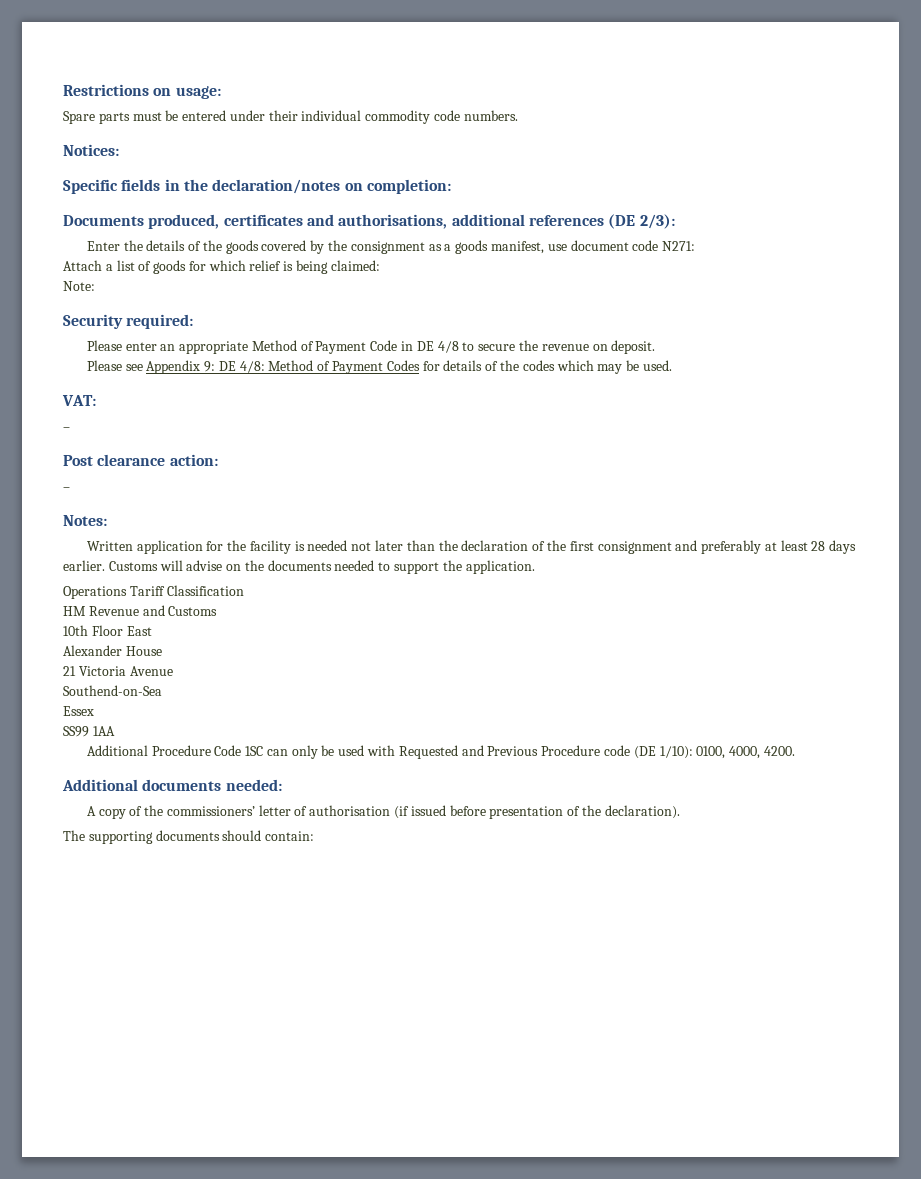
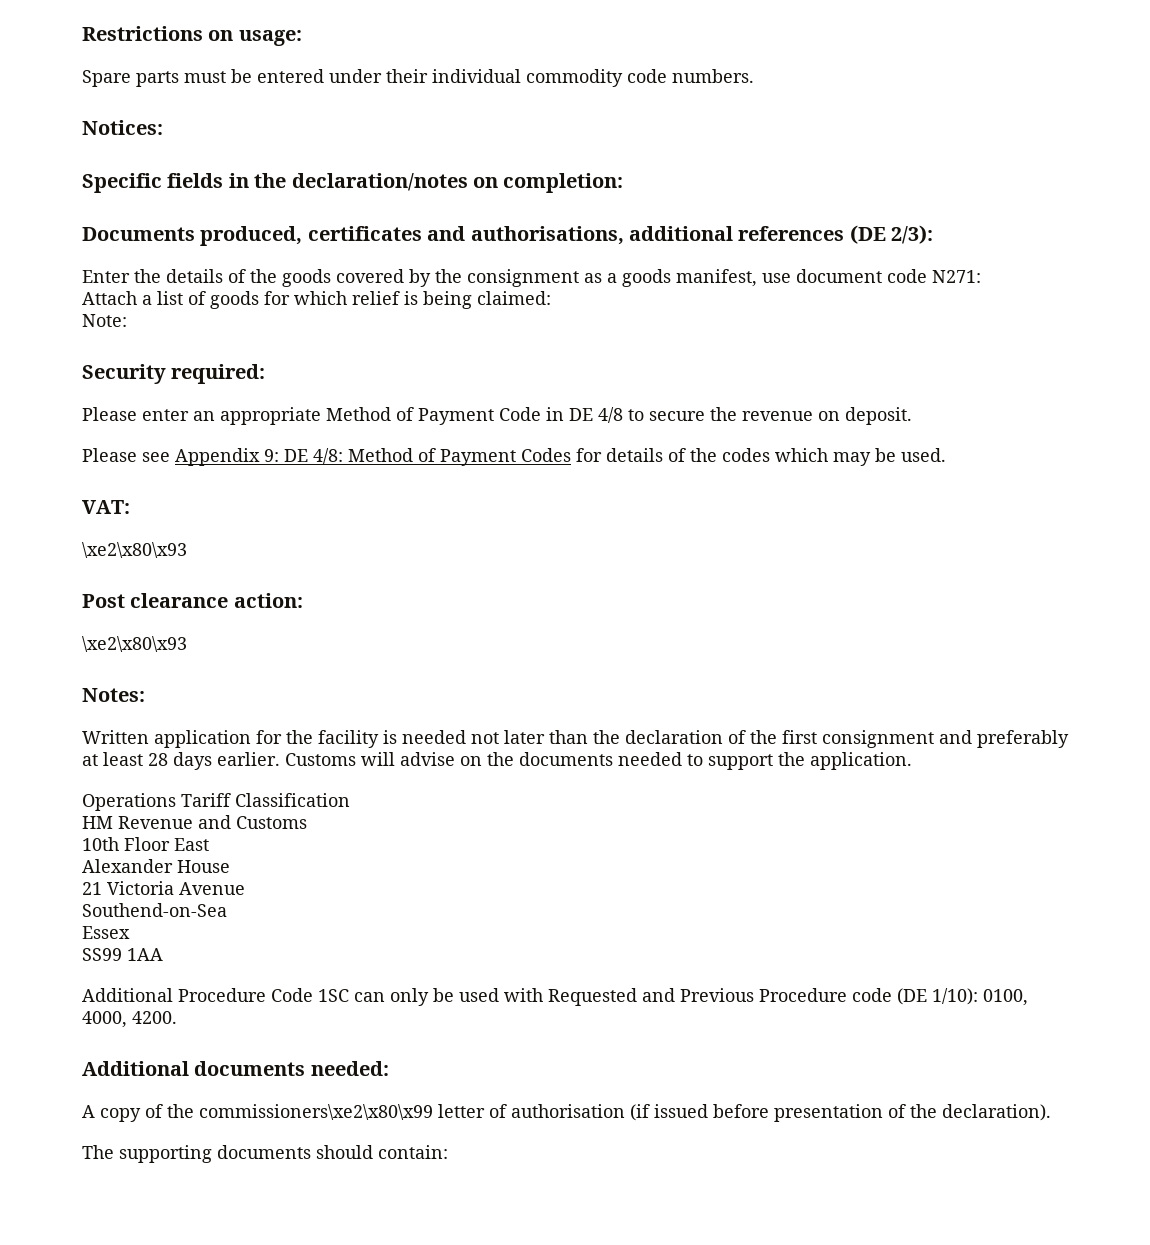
[63,427,70,431] – -> [82,542,187,558] \xe2\x80\x93
[63,487,70,491] – -> [82,636,187,652] \xe2\x80\x93
[166,806,255,816] commissioners’ -> [199,1104,433,1120] commissioners\xe2\x80\x99

